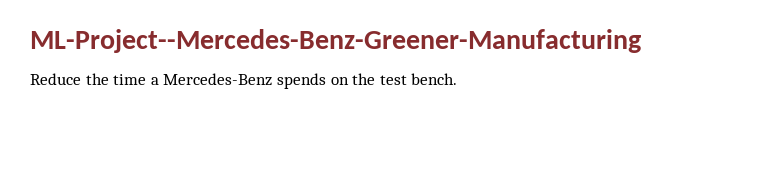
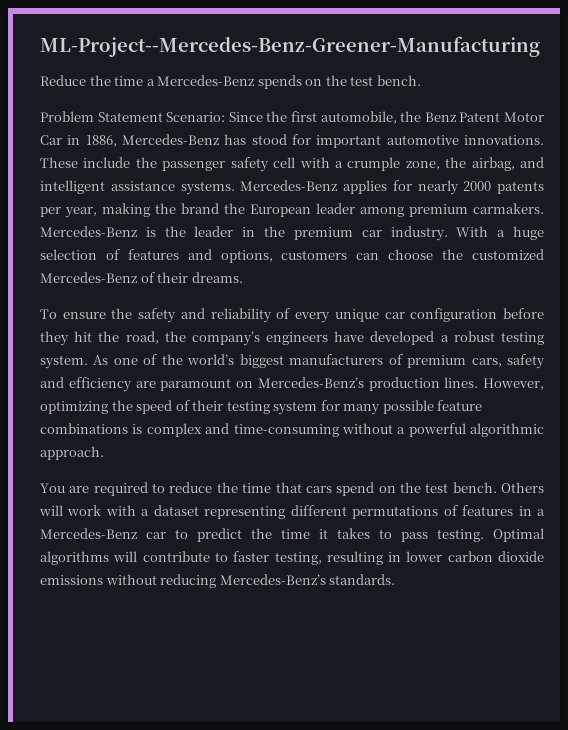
(458, 79) none -> [40,111,545,124] [40,134,544,148] [40,157,545,172] [40,180,544,195] [40,203,544,218] [40,226,544,241] [40,249,545,263] [40,272,243,283] [40,308,544,323] [40,331,544,346] [40,354,545,369] [40,377,544,392] [40,400,483,415] [40,423,544,437] [40,446,104,460] [40,482,544,496] [39,505,545,519] [40,528,544,542] [40,551,544,565] [40,574,396,588] // Problem Statement Scenario: Since the first automobile, the Benz Patent Motor Car in 1886, Mercedes-Benz has stood for important automotive innovations. These include the passenger safety cell with a crumple zone, the airbag, and intelligent assistance systems. Mercedes-Benz applies for nearly 2000 patents per year, making the brand the European leader among premium carmakers. Mercedes-Benz is the leader in the premium car industry. With a huge selection of features and options, customers can choose the customized Mercedes-Benz of their dreams. // To ensure the safety and reliability of every unique car configuration before they hit the road, the company’s engineers have developed a robust testing system. As one of the world’s biggest manufacturers of premium cars, safety and efficiency are paramount on Mercedes-Benz’s production lines. However, optimizing the speed of their testing system for many possible feature combinations is complex and time-consuming without a powerful algorithmic approach. // You are required to reduce the time that cars spend on the test bench. Others will work with a dataset representing different permutations of features in a Mercedes-Benz car to predict the time it takes to pass testing. Optimal algorithms will contribute to faster testing, resulting in lower carbon dioxide emissions without reducing Mercedes-Benz’s standards.

